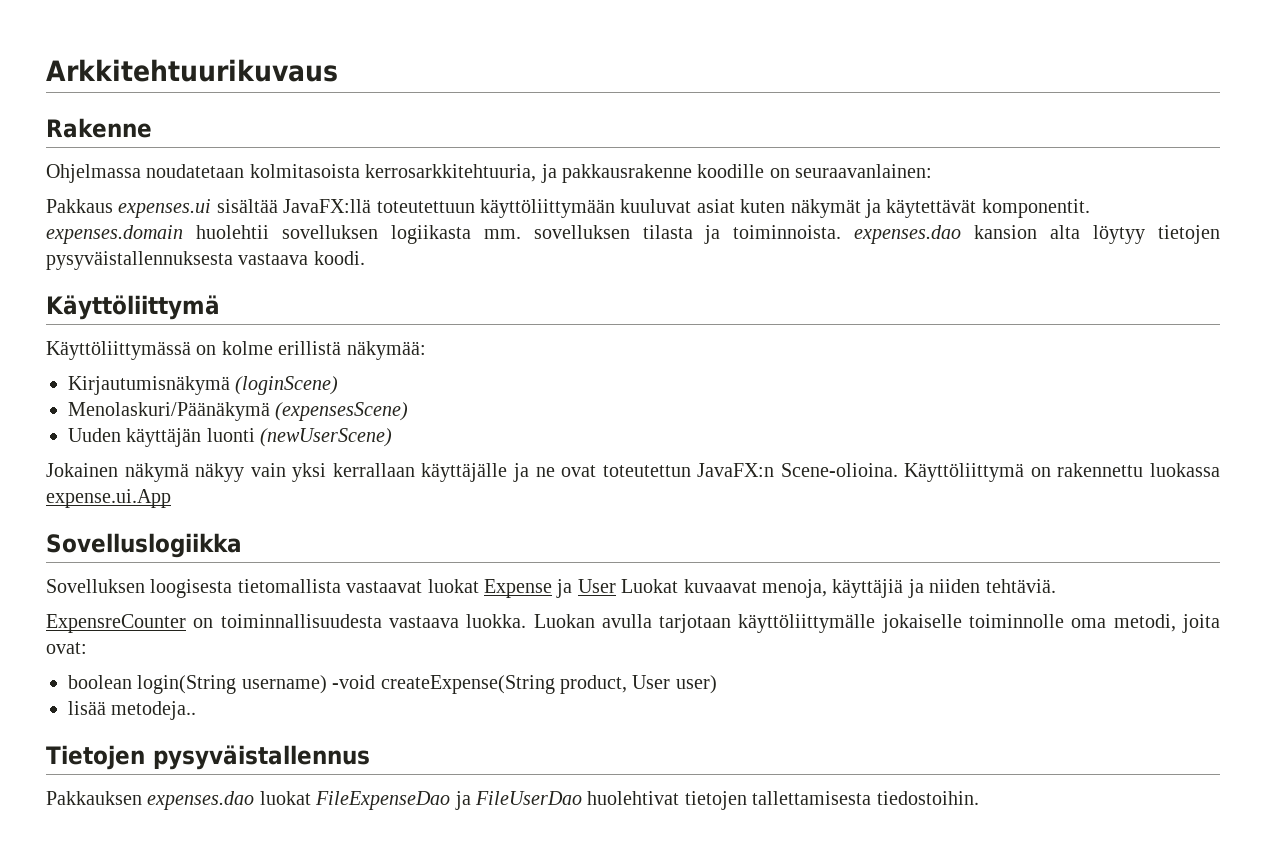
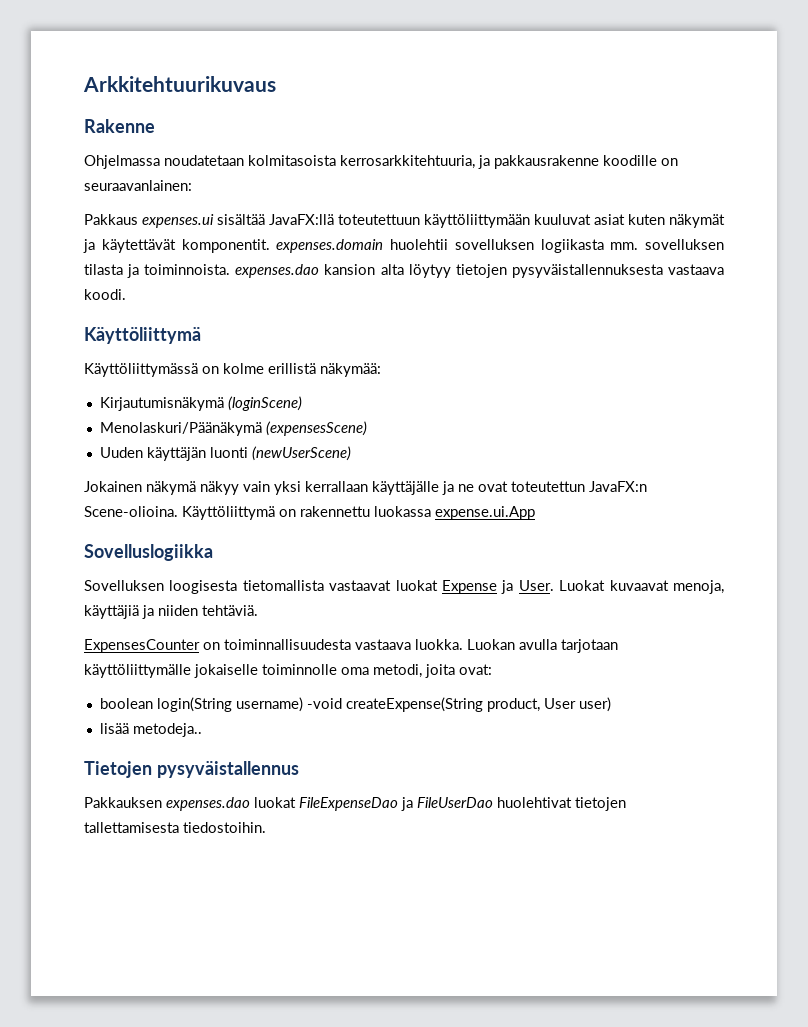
[577,579,616,593] User -> [518,580,554,591] User.
[46,614,186,633] ExpensreCounter -> [84,639,200,653] ExpensesCounter

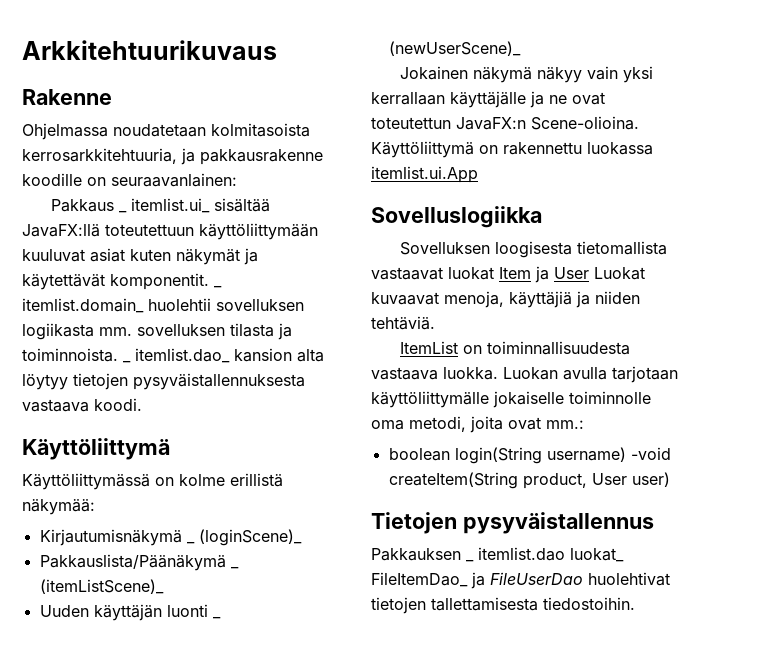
[142,214,214,228] expenses.ui -> [118,198,210,213] _ itemlist.ui_
[276,239,384,253] expenses.domain -> [214,286,222,288] [22,298,144,313] _ itemlist.domain_
[235,264,320,278] expenses.dao -> [123,348,230,363] _ itemlist.dao_
[227,396,302,411] [99,421,367,436] (loginScene) // Menolaskuri/Päänäkymä (expensesScene) -> [186,529,302,546] [39,554,239,571] [39,579,164,594] _ (loginScene)_ // Pakkauslista/Päänäkymä _ (itemListScene)_
[251,446,351,461] (newUserScene) -> [212,617,221,619] [388,41,521,56] _ (newUserScene)_
[435,506,535,520] expense.ui.App -> [371,166,478,183] itemlist.ui.App
[442,580,554,594] Expense ja User. -> [499,266,589,283] Item ja User
[84,639,200,653] ExpensesCounter -> [399,341,458,354] ItemList
[459,664,492,675] ovat: -> [508,417,584,430] ovat mm.:
[345,697,483,712] createExpense(String -> [388,472,518,489] createItem(String
[99,723,202,737] // lisää metodeja.. -> (670, 479) none
[166,797,398,811] expenses.dao luokat FileExpenseDao -> [466,547,624,562] [371,572,468,587] _ itemlist.dao luokat_ FileItemDao_

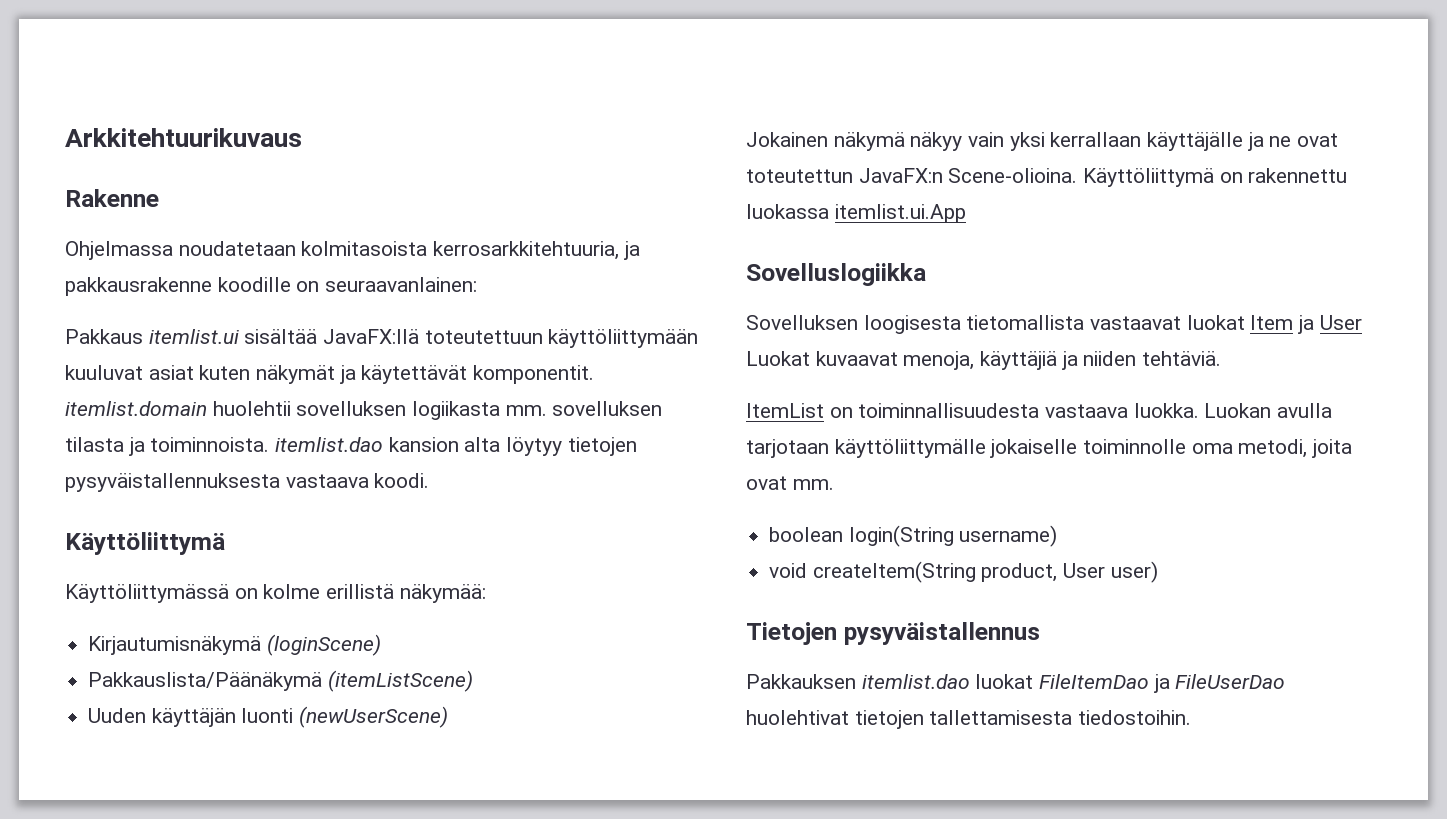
[118,198,210,213] _ itemlist.ui_ -> [148,329,239,344] itemlist.ui
[214,286,222,288] [22,298,144,313] _ itemlist.domain_ -> [65,401,207,416] itemlist.domain
[123,348,230,363] _ itemlist.dao_ -> [275,437,384,452] itemlist.dao
[186,529,302,546] _ (loginScene)_ -> [266,634,381,656] (loginScene)
[230,567,239,569] [39,579,164,594] _ (itemListScene)_ -> [327,670,473,692] (itemListScene)
[212,617,221,619] [388,41,521,56] _ (newUserScene)_ -> [299,706,449,728] (newUserScene)
[546,420,584,429] mm.: -> [792,479,834,490] mm.
[630,447,671,460] -void -> [769,563,808,578] // void
[466,547,624,562] [371,572,468,587] _ itemlist.dao luokat_ FileItemDao_ -> [861,674,1150,689] itemlist.dao luokat FileItemDao

